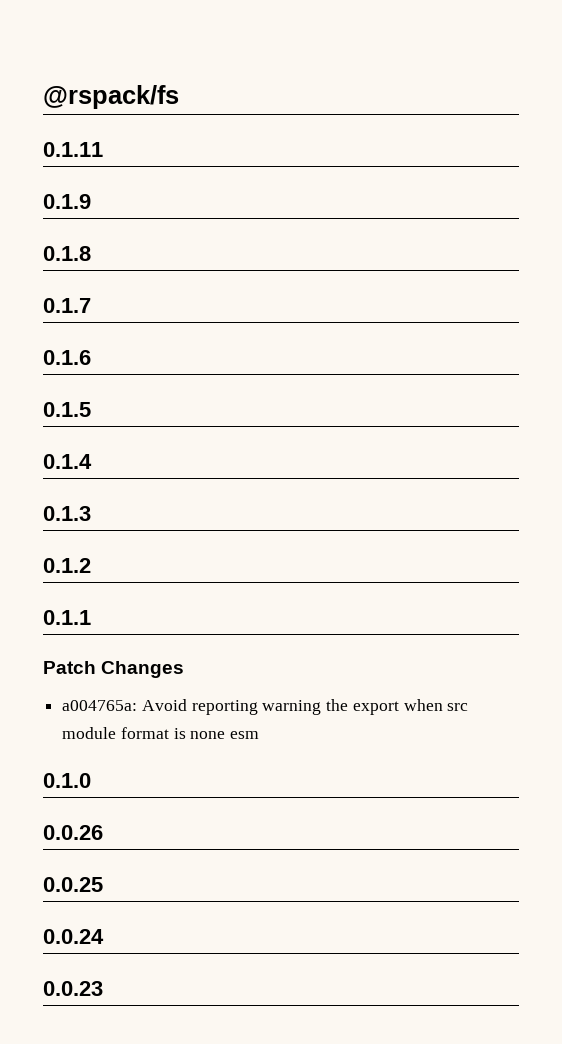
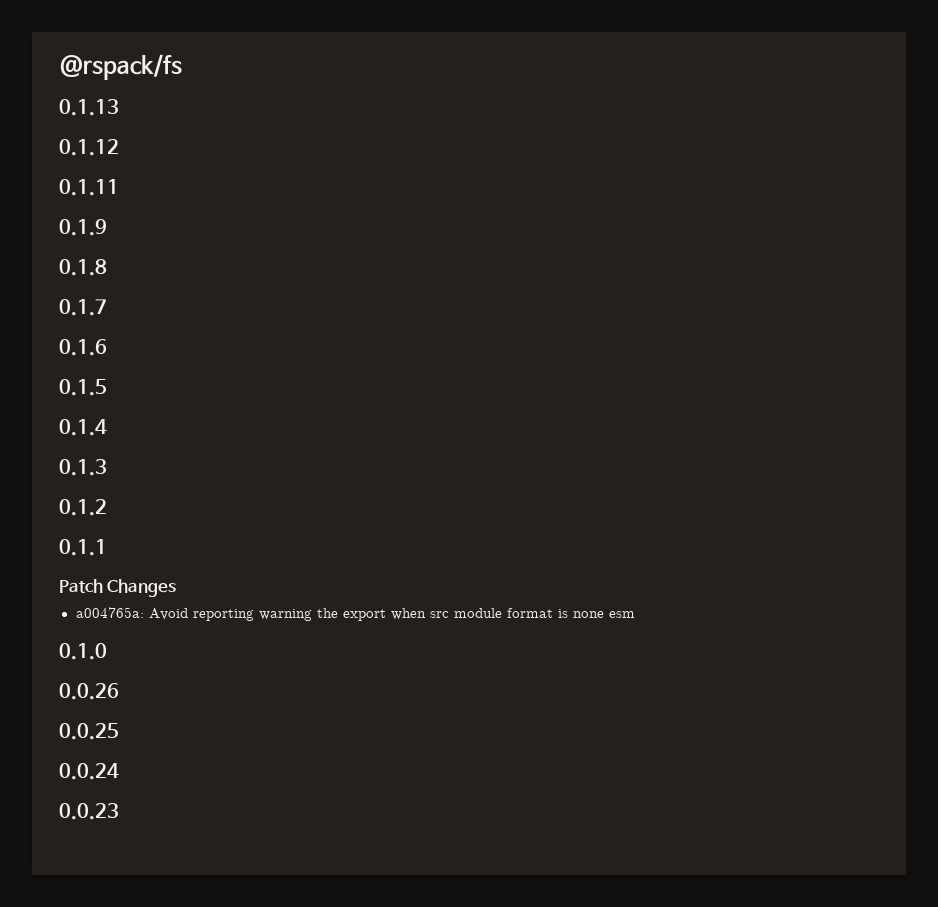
(179, 97) none -> [59,99,119,116] [59,139,119,156] // 0.1.13 // 0.1.12

